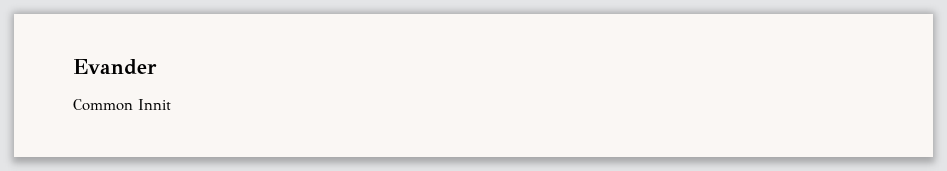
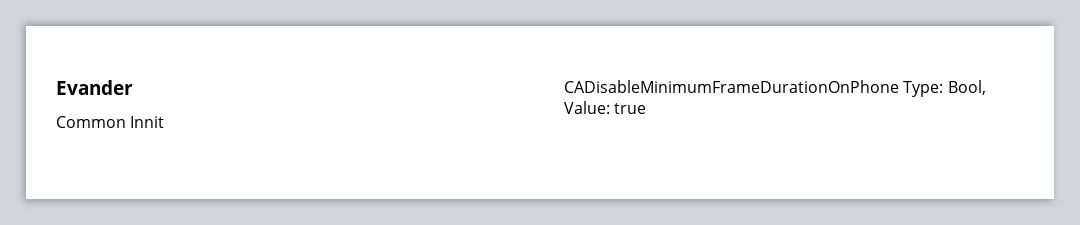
(171, 104) none -> [564,80,986,97] [564,101,647,114] // CADisableMinimumFrameDurationOnPhone Type: Bool, Value: true

